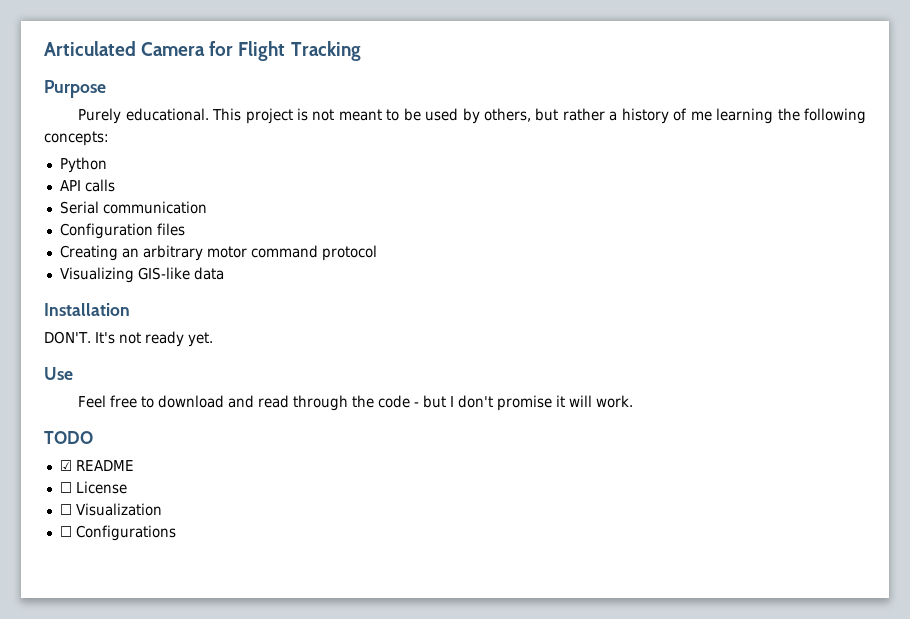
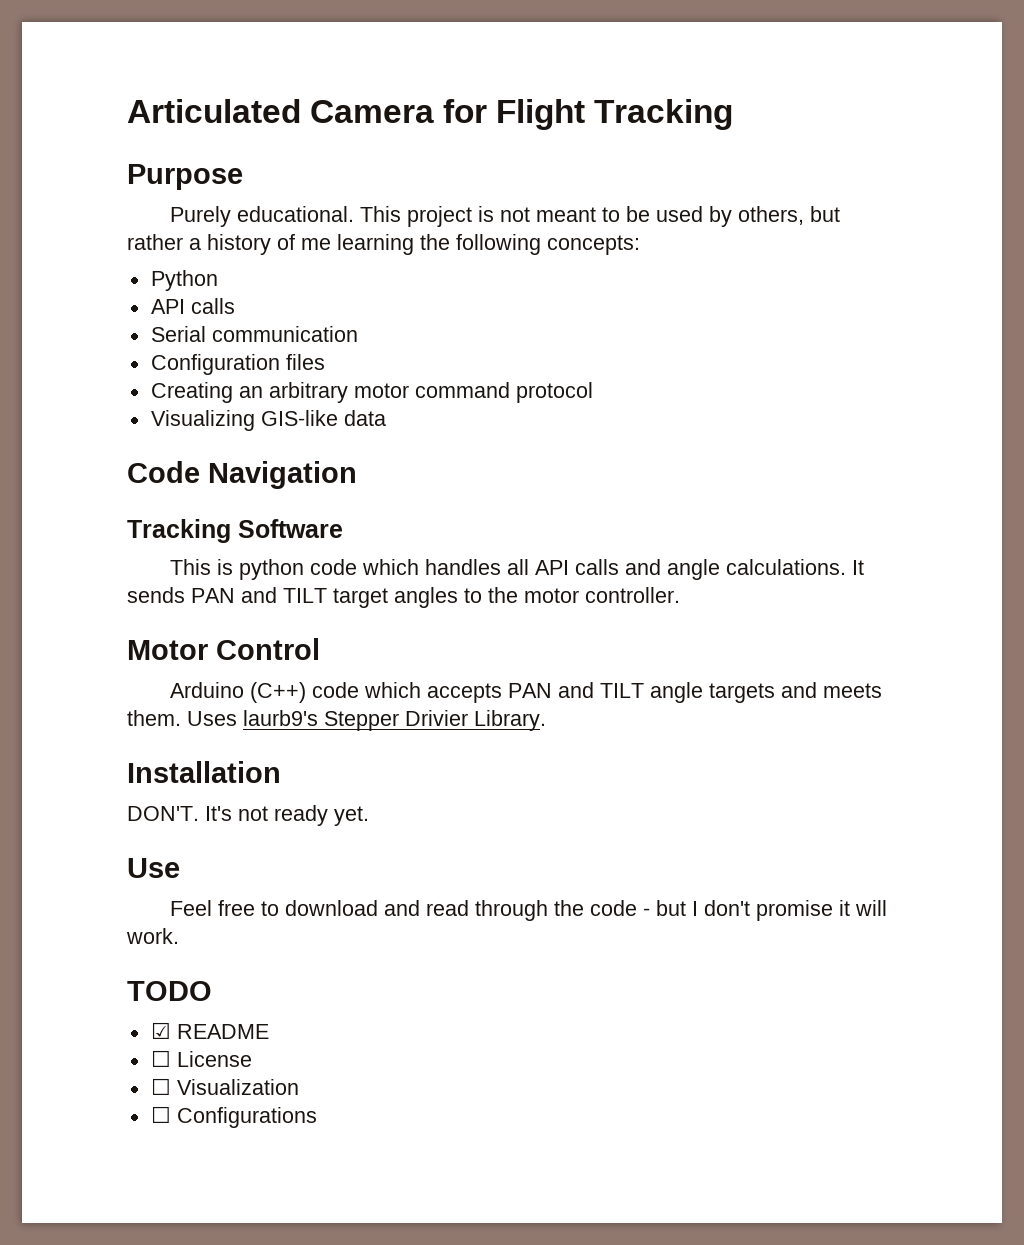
(224, 273) none -> [127,461,357,489] [127,519,343,543] [170,559,865,580] [127,587,680,608] [127,638,320,660] [170,682,883,703] [127,710,546,731] // Code Navigation // Tracking Software // This is python code which handles all API calls and angle calculations. It sends PAN and TILT target angles to the motor controller. // Motor Control // Arduino (C++) code which accepts PAN and TILT angle targets and meets them. Uses laurb9's Stepper Drivier Library.

